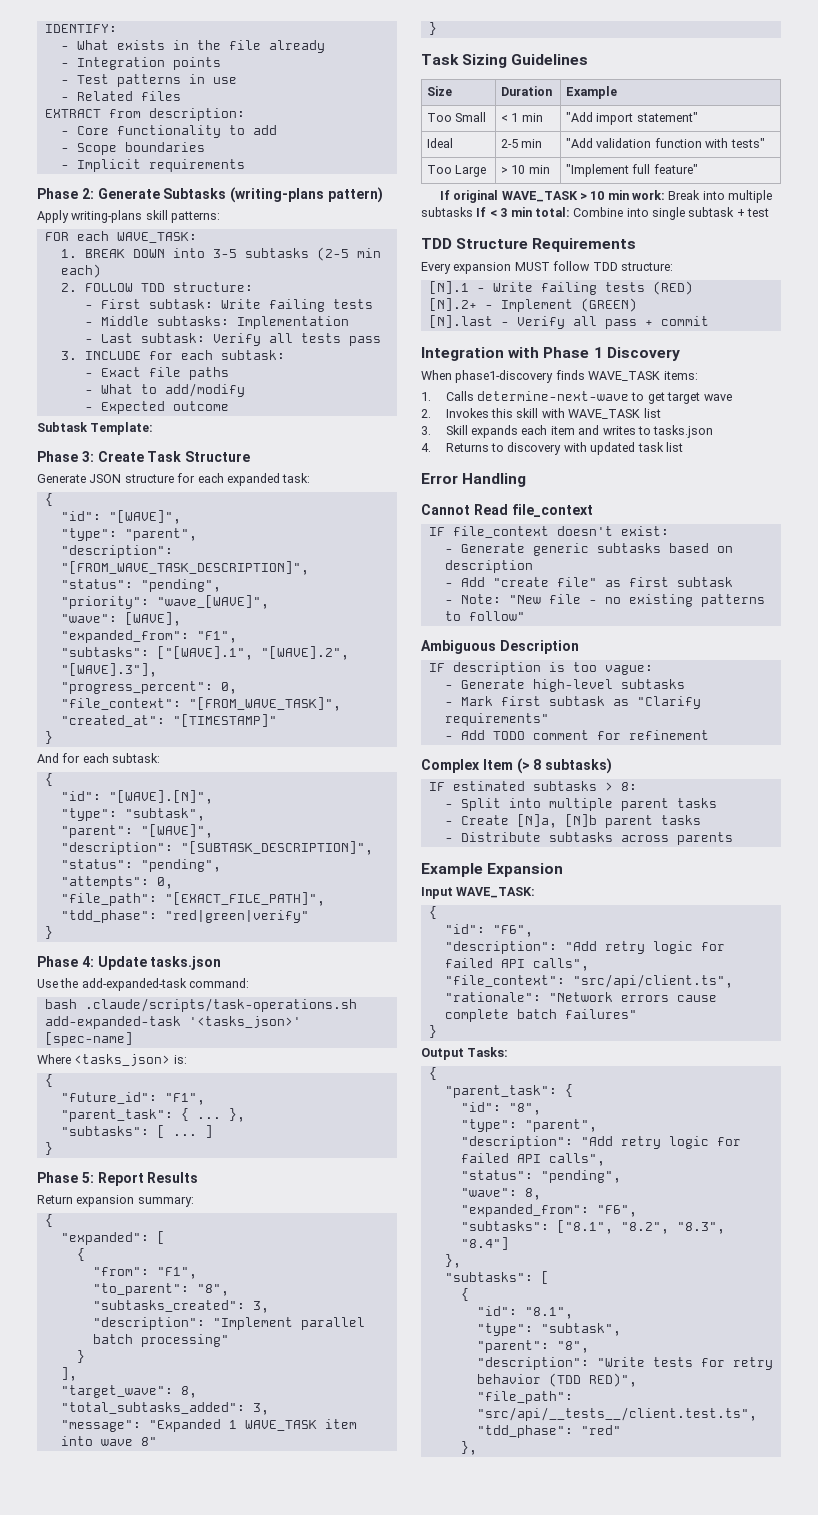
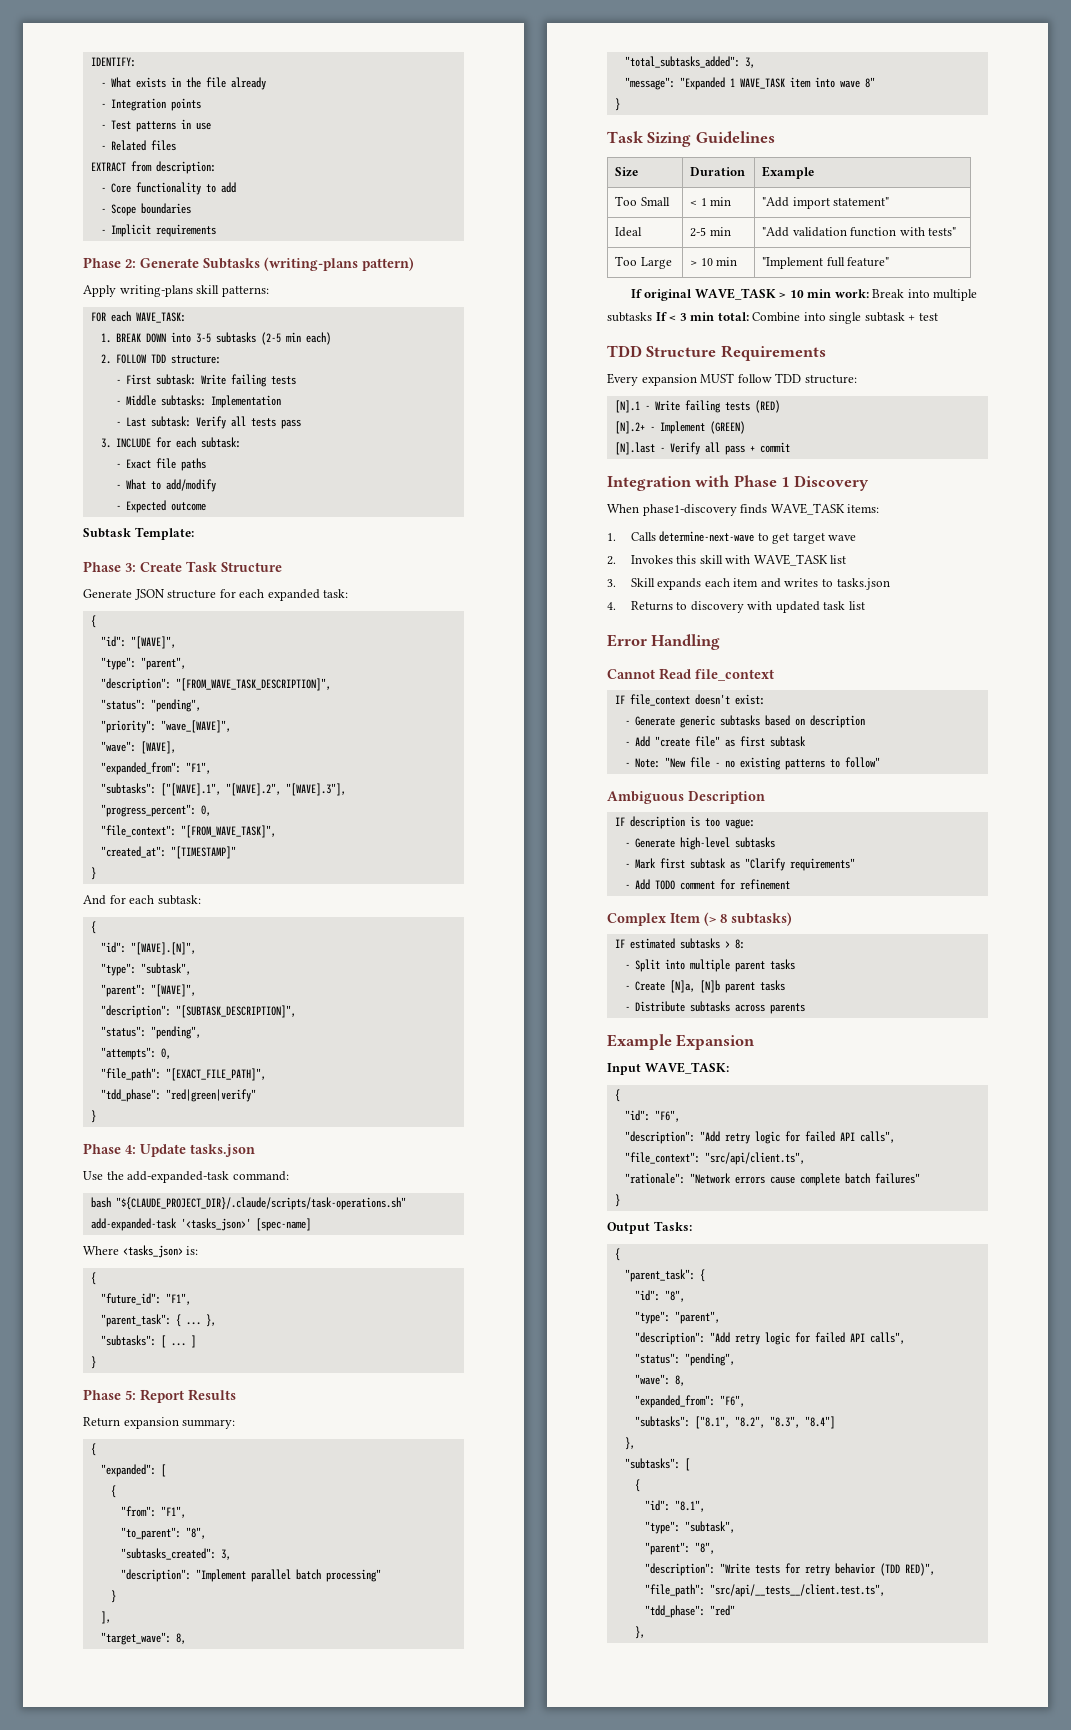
[84,998,357,1012] .claude/scripts/task-operations.sh -> [115,1197,406,1210] "${CLAUDE_PROJECT_DIR}/.claude/scripts/task-operations.sh"

